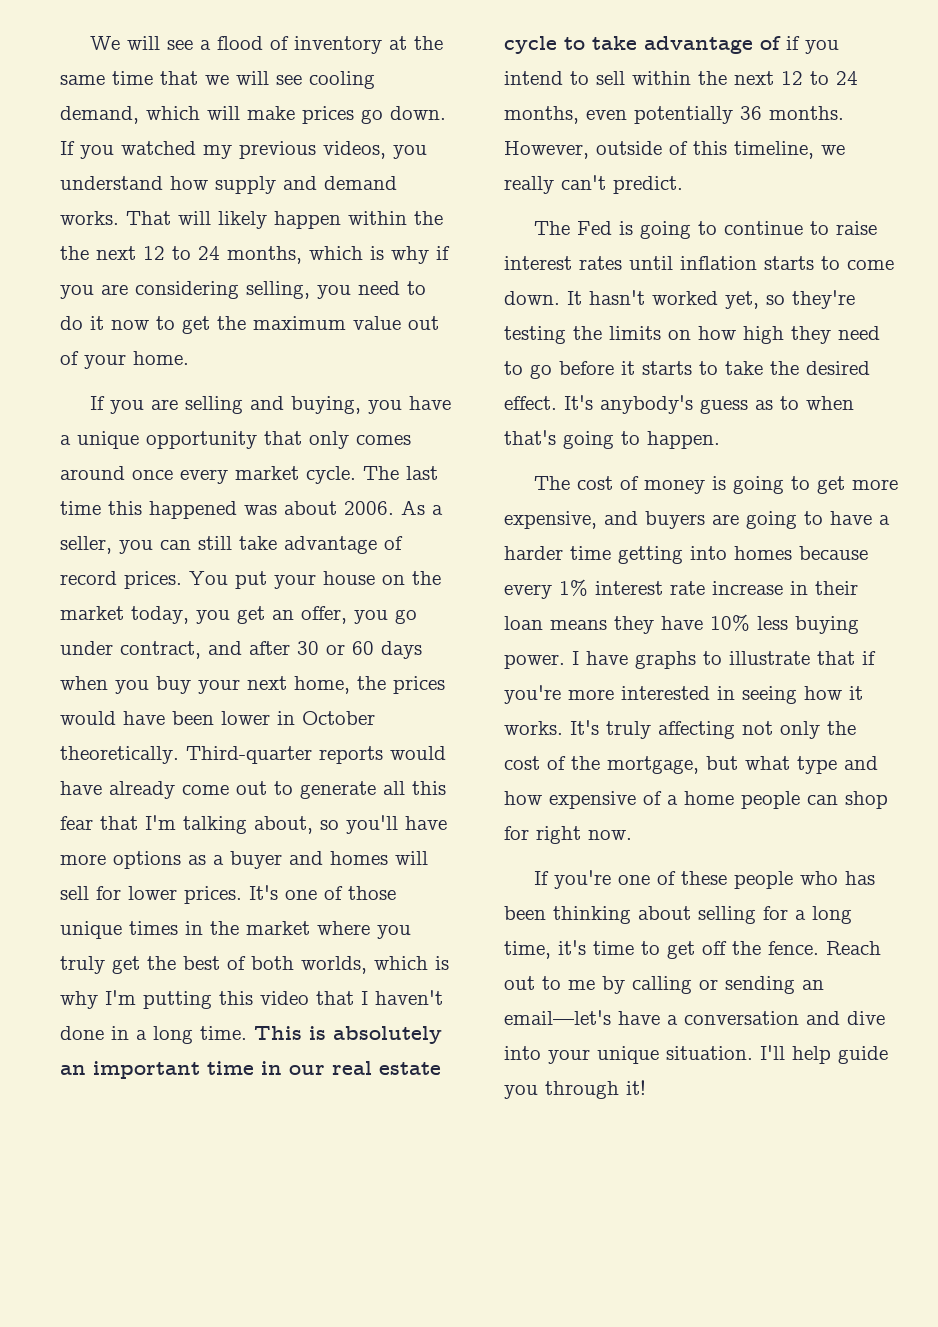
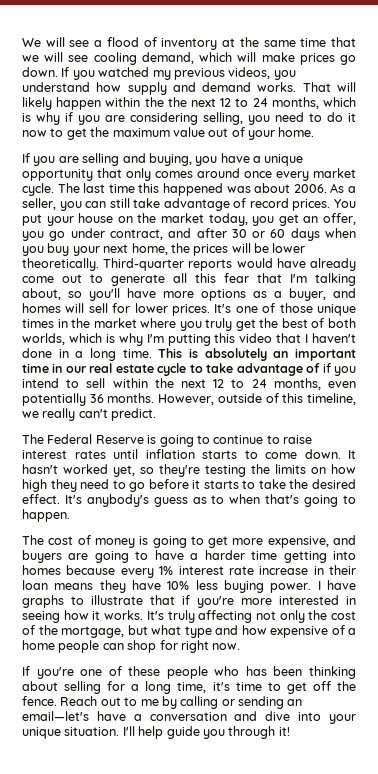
[60,711,375,725] would have been lower in October -> [231,243,306,253] will be lower
[230,851,282,869] buyer -> [289,288,326,301] buyer,
[576,221,612,235] Fed -> [47,434,144,444] Federal Reserve

